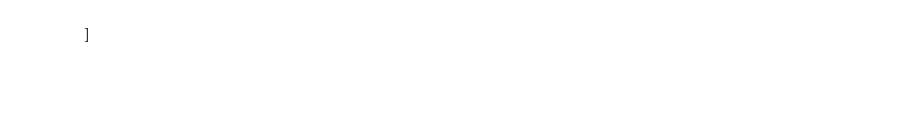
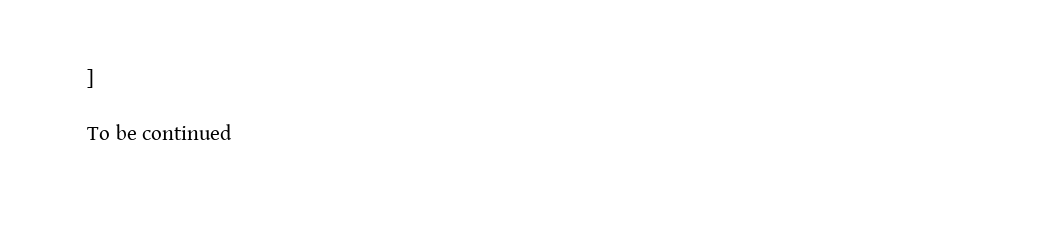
(90, 35) none -> [87,124,233,140] // To be continued

